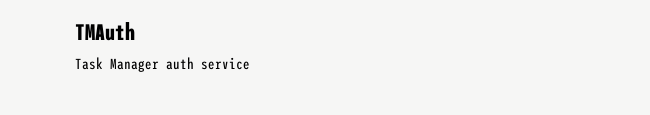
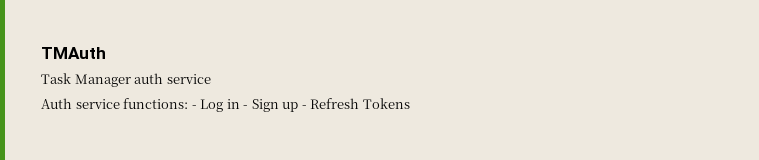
(250, 63) none -> [41,98,410,112] // Auth service functions: - Log in - Sign up - Refresh Tokens

